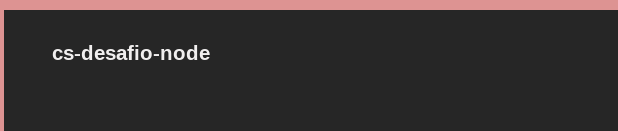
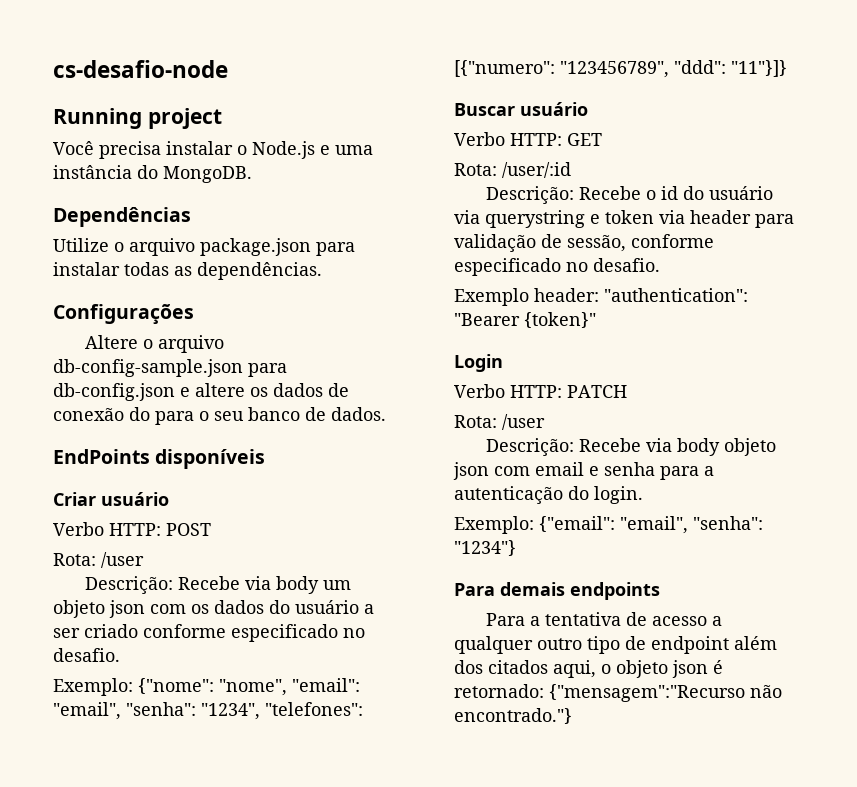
(210, 52) none -> [53,108,222,129] [53,141,373,159] [53,165,252,183] [53,207,191,227] [53,238,355,256] [53,262,322,280] [53,304,194,324] [85,335,225,353] [53,359,287,377] [53,383,349,401] [53,407,386,425] [53,449,266,469] [53,492,169,506] [53,522,211,536] [53,552,144,568] [85,576,352,594] [53,600,374,618] [53,624,365,642] [53,648,120,662] [53,678,360,696] [53,702,363,720] [454,60,787,78] [454,102,588,116] [454,132,602,146] [454,162,571,178] [486,186,774,204] [454,210,794,228] [454,234,714,252] [454,258,660,276] [454,288,748,306] [454,312,596,328] [454,354,503,372] [454,384,627,398] [454,414,545,430] [486,438,777,456] [453,462,714,480] [454,486,643,504] [454,516,763,534] [454,540,516,556] [454,582,660,600] [486,612,723,626] [454,636,777,654] [454,660,723,678] [454,684,782,702] [454,708,572,724] // Running project // Você precisa instalar o Node.js e uma instância do MongoDB. // Dependências // Utilize o arquivo package.json para instalar todas as dependências. // Configurações // Altere o arquivo db-config-sample.json para db-config.json e altere os dados de conexão do para o seu banco de dados. // EndPoints disponíveis // Criar usuário // Verbo HTTP: POST // Rota: /user // Descrição: Recebe via body um objeto json com os dados do usuário a ser criado conforme especificado no desafio. // Exemplo: {"nome": "nome", "email": "email", "senha": "1234", "telefones": [{"numero": "123456789", "ddd": "11"}]} // Buscar usuário // Verbo HTTP: GET // Rota: /user/:id // Descrição: Recebe o id do usuário via querystring e token via header para validação de sessão, conforme especificado no desafio. // Exemplo header: "authentication": "Bearer {token}" // Login // Verbo HTTP: PATCH // Rota: /user // Descrição: Recebe via body objeto json com email e senha para a autenticação do login. // Exemplo: {"email": "email", "senha": "1234"} // Para demais endpoints // Para a tentativa de acesso a qualquer outro tipo de endpoint além dos citados aqui, o objeto json é retornado: {"mensagem":"Recurso não encontrado."}

